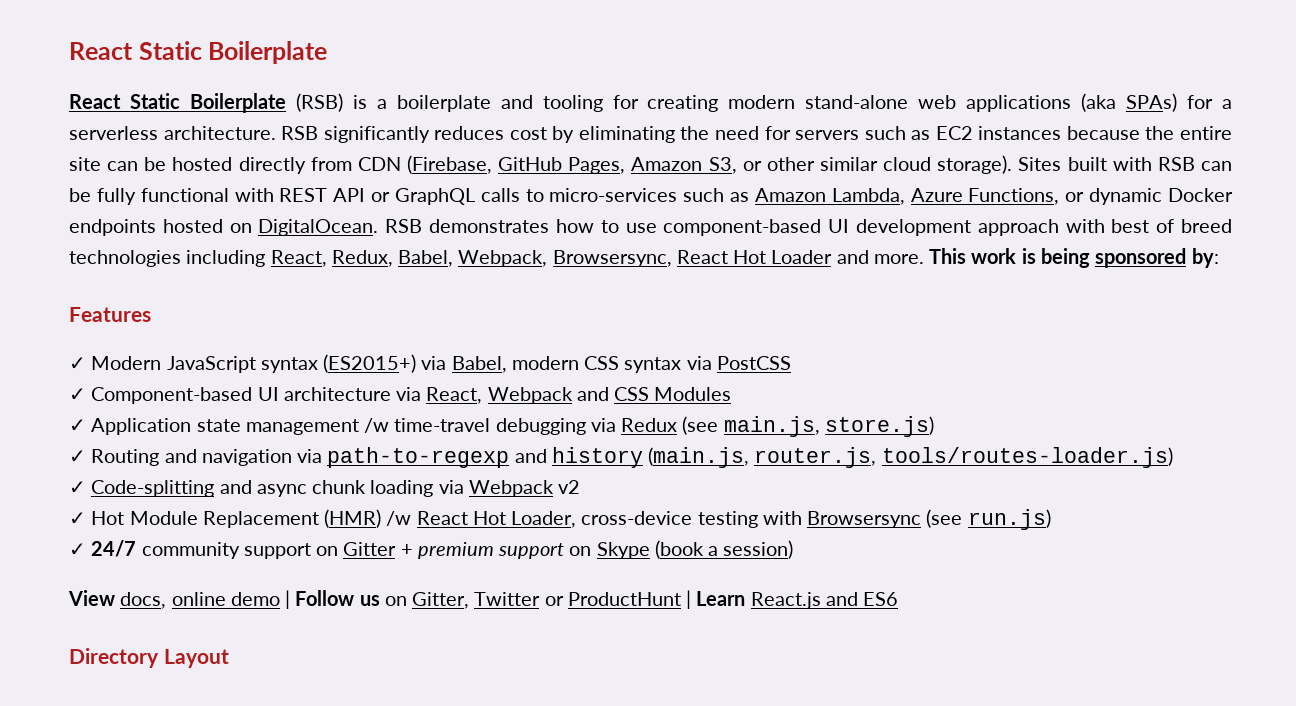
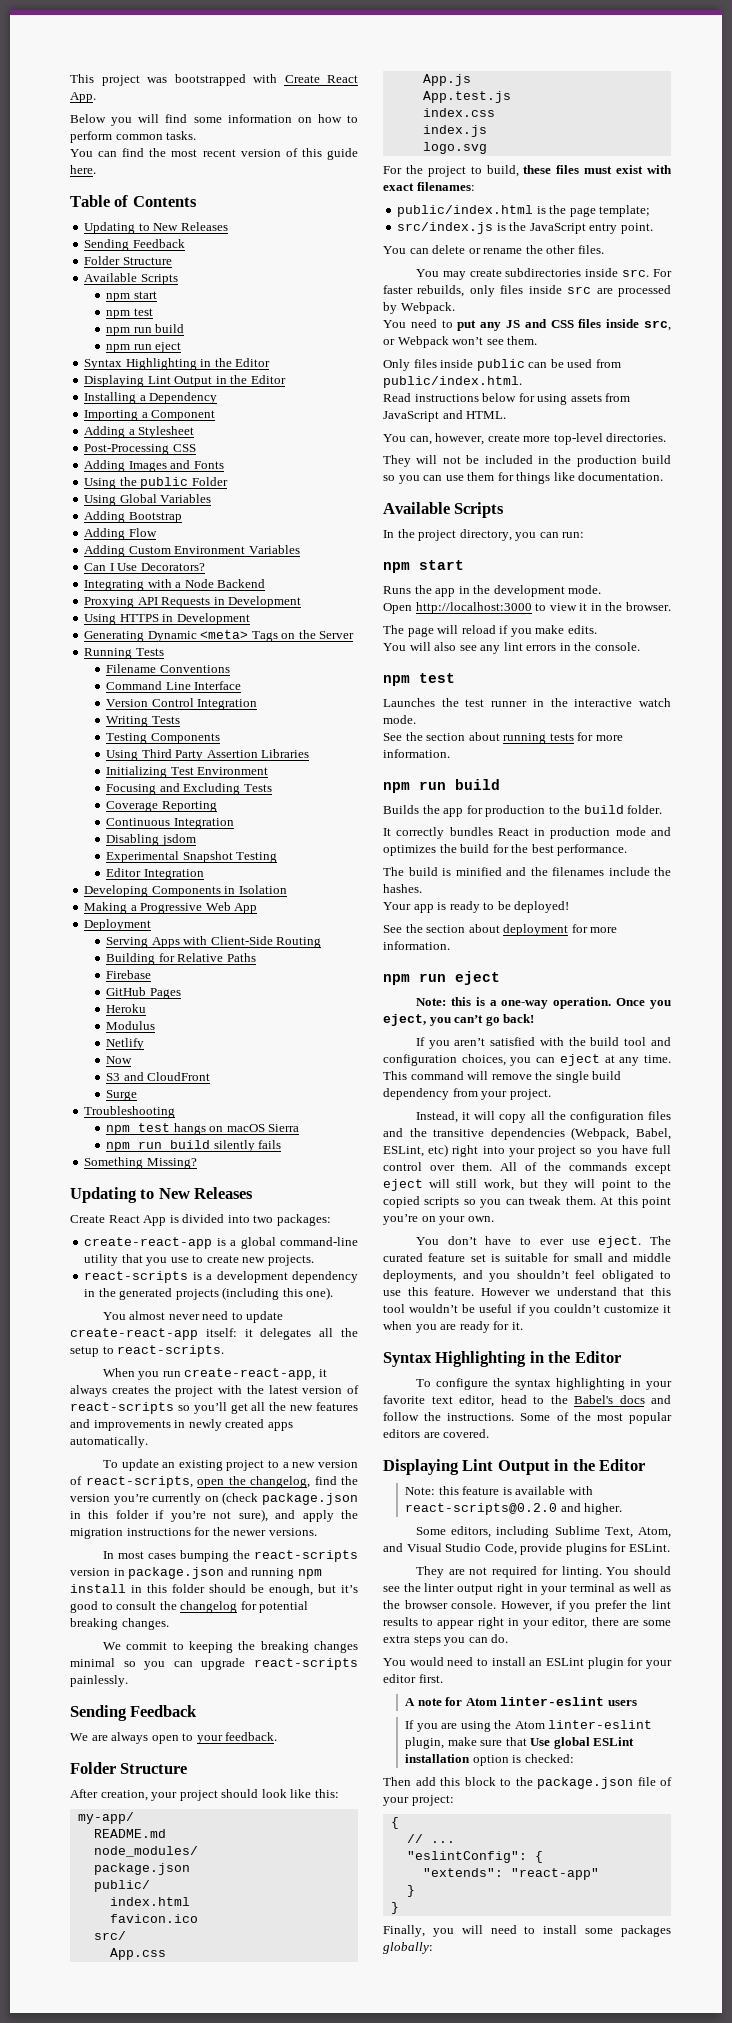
[69,41,328,64] [69,93,1232,113] [69,126,1232,143] [69,155,1232,174] [69,188,1234,205] [69,219,1232,236] [69,248,1219,268] [69,307,151,322] [69,354,791,373] [69,387,732,404] [69,416,934,437] [69,447,1173,468] [69,480,581,497] [69,509,1051,530] [69,540,794,559] [68,590,899,609] [69,648,229,668] React Static Boilerplate // React Static Boilerplate (RSB) is a boilerplate and tooling for creating modern stand-alone web applications (aka SPAs) for a serverless architecture. RSB significantly reduces cost by eliminating the need for servers such as EC2 instances because the entire site can be hosted directly from CDN (Firebase, GitHub Pages, Amazon S3, or other similar cloud storage). Sites built with RSB can be fully functional with REST API or GraphQL calls to micro-services such as Amazon Lambda, Azure Functions, or dynamic Docker endpoints hosted on DigitalOcean. RSB demonstrates how to use component-based UI development approach with best of breed technologies including React, Redux, Babel, Webpack, Browsersync, React Hot Loader and more. This work is being sponsored by: // Features // ✓ Modern JavaScript syntax (ES2015+) via Babel, modern CSS syntax via PostCSS // ✓ Component-based UI architecture via React, Webpack and CSS Modules // ✓ Application state management /w time-travel debugging via Redux (see main.js, store.js) // ✓ Routing and navigation via path-to-regexp and history (main.js, router.js, tools/routes-loader.js) // ✓ Code-splitting and async chunk loading via Webpack v2 // ✓ Hot Module Replacement (HMR) /w React Hot Loader, cross-device testing with Browsersync (see run.js) // ✓ 24/7 community support on Gitter + premium support on Skype (book a session) // View docs, online demo | Follow us on Gitter, Twitter or ProductHunt | Learn React.js and ES6 // Directory Layout -> [70,74,358,86] [70,92,96,103] [70,114,358,126] [70,131,197,143] [70,148,358,160] [70,165,96,174] [70,195,197,207] [84,222,228,234] [84,239,185,251] [84,256,172,265] [84,273,178,285] [106,291,157,302] [106,308,153,319] [106,324,185,336] [106,342,182,353] [84,358,271,370] [84,375,286,387] [84,392,218,404] [84,410,216,421] [84,426,195,438] [84,444,196,455] [84,460,224,472] [84,477,228,489] [84,494,212,506] [84,511,182,523] [84,528,157,540] [84,545,300,557] [84,563,205,571] [84,579,266,591] [84,596,302,608] [84,613,250,625] [84,630,355,642] [84,648,164,659] [106,664,230,673] [106,681,242,690] [106,698,258,710] [106,716,180,727] [106,733,220,744] [106,749,310,761] [106,766,269,778] [106,783,272,795] [106,801,217,812] [106,818,234,829] [106,834,196,846] [106,851,278,863] [106,868,204,880] [84,885,287,897] [84,902,258,914] [84,919,152,931] [106,936,322,948] [106,953,256,965] [106,970,152,979] [106,987,181,999] [106,1004,147,1013] [106,1021,156,1030] [106,1038,145,1050] [106,1056,133,1064] [106,1072,211,1081] [106,1090,138,1101] [84,1106,176,1118] [106,1123,300,1135] [106,1140,282,1152] [84,1157,197,1169] [70,1187,254,1203] [70,1214,331,1226] [84,1237,358,1249] [84,1254,314,1266] [84,1271,358,1283] [84,1287,334,1300] [102,1311,284,1323] [70,1328,359,1340] [70,1345,225,1357] [102,1368,327,1380] [70,1385,359,1397] [70,1402,358,1414] [70,1419,293,1431] [70,1436,148,1448] [102,1459,358,1471] [70,1476,358,1488] [70,1492,358,1505] [70,1509,359,1522] [70,1527,317,1539] [102,1550,358,1562] [70,1567,322,1579] [70,1584,358,1596] [70,1601,309,1613] [70,1618,169,1630] [102,1641,358,1653] [70,1658,358,1670] [70,1675,128,1687] [70,1705,198,1721] [70,1732,278,1744] [70,1762,188,1774] [70,1789,339,1801] [77,1812,134,1824] [93,1829,166,1838] [93,1846,198,1857] [93,1863,190,1875] [93,1880,150,1892] [109,1897,190,1906] [109,1914,198,1923] [93,1931,126,1940] [109,1948,166,1960] [422,74,471,86] [422,91,511,103] [422,108,495,117] [422,125,487,137] [422,142,487,154] [383,165,672,177] [383,182,475,191] [397,205,651,217] [397,222,653,234] [383,245,604,254] [415,268,672,280] [383,285,671,297] [383,302,455,314] [383,319,671,331] [383,336,538,348] [383,359,621,371] [383,376,522,388] [383,393,631,405] [383,410,507,422] [383,433,667,445] [383,455,671,467] [383,472,664,484] [383,502,505,518] [383,529,585,541] [383,560,464,573] [383,585,602,597] [383,602,671,614] [383,625,597,637] [383,642,640,654] [383,673,455,686] [383,698,671,707] [383,715,416,724] [383,732,623,744] [383,749,450,758] [383,779,500,793] [383,805,663,817] [383,827,671,839] [383,844,628,856] [383,867,671,876] [383,884,422,893] [383,901,570,913] [383,924,618,936] [383,941,450,950] [383,971,500,985] [415,997,671,1009] [383,1014,535,1026] [415,1037,671,1049] [383,1054,671,1066] [383,1071,622,1083] [383,1088,551,1100] [415,1111,671,1123] [383,1127,671,1140] [383,1144,671,1157] [383,1162,671,1174] [383,1179,671,1191] [383,1196,671,1208] [383,1214,494,1225] [415,1236,671,1248] [383,1253,671,1262] [383,1270,671,1282] [383,1287,671,1296] [383,1304,671,1316] [383,1321,523,1333] [383,1351,621,1367] [415,1378,672,1390] [383,1395,671,1407] [383,1412,672,1424] [383,1429,490,1438] [383,1459,646,1475] [405,1486,593,1495] [405,1503,623,1515] [415,1526,671,1538] [383,1543,670,1555] [415,1566,671,1578] [383,1583,671,1595] [383,1600,671,1612] [383,1617,671,1629] [383,1634,509,1646] [383,1657,672,1669] [383,1674,443,1683] [405,1697,637,1706] [405,1720,653,1732] [405,1737,635,1749] [405,1754,574,1766] [383,1777,672,1789] [383,1795,454,1806] [390,1817,399,1829] [406,1834,455,1843] [406,1851,543,1863] [422,1868,599,1880] [406,1885,415,1897] [390,1902,399,1914] [383,1925,671,1937] [383,1942,433,1954] This project was bootstrapped with Create React App. // Below you will find some information on how to perform common tasks. // You can find the most recent version of this guide here. // Table of Contents // Updating to New Releases // Sending Feedback // Folder Structure // Available Scripts // npm start // npm test // npm run build // npm run eject // Syntax Highlighting in the Editor // Displaying Lint Output in the Editor // Installing a Dependency // Importing a Component // Adding a Stylesheet // Post-Processing CSS // Adding Images and Fonts // Using the public Folder // Using Global Variables // Adding Bootstrap // Adding Flow // Adding Custom Environment Variables // Can I Use Decorators? // Integrating with a Node Backend // Proxying API Requests in Development // Using HTTPS in Development // Generating Dynamic <meta> Tags on the Server // Running Tests // Filename Conventions // Command Line Interface // Version Control Integration // Writing Tests // Testing Components // Using Third Party Assertion Libraries // Initializing Test Environment // Focusing and Excluding Tests // Coverage Reporting // Continuous Integration // Disabling jsdom // Experimental Snapshot Testing // Editor Integration // Developing Components in Isolation // Making a Progressive Web App // Deployment // Serving Apps with Client-Side Routing // Building for Relative Paths // Firebase // GitHub Pages // Heroku // Modulus // Netlify // Now // S3 and CloudFront // Surge // Troubleshooting // npm test hangs on macOS Sierra // npm run build silently fails // Something Missing? // Updating to New Releases // Create React App is divided into two packages: // create-react-app is a global command-line utility that you use to create new projects. // react-scripts is a development dependency in the generated projects (including this one). // You almost never need to update create-react-app itself: it delegates all the setup to react-scripts. // When you run create-react-app, it always creates the project with the latest version of react-scripts so you’ll get all the new features and improvements in newly created apps automatically. // To update an existing project to a new version of react-scripts, open the changelog, find the version you’re currently on (check package.json in this folder if you’re not sure), and apply the migration instructions for the newer versions. // In most cases bumping the react-scripts version in package.json and running npm install in this folder should be enough, but it’s good to consult the changelog for potential breaking changes. // We commit to keeping the breaking changes minimal so you can upgrade react-scripts painlessly. // Sending Feedback // We are always open to your feedback. // Folder Structure // After creation, your project should look like this: // my-app/ // README.md // node_modules/ // package.json // public/ // index.html // favicon.ico // src/ // App.css // App.js // App.test.js // index.css // index.js // logo.svg // For the project to build, these files must exist with exact filenames: // public/index.html is the page template; // src/index.js is the JavaScript entry point. // You can delete or rename the other files. // You may create subdirectories inside src. For faster rebuilds, only files inside src are processed by Webpack. // You need to put any JS and CSS files inside src, or Webpack won’t see them. // Only files inside public can be used from public/index.html. // Read instructions below for using assets from JavaScript and HTML. // You can, however, create more top-level directories. // They will not be included in the production build so you can use them for things like documentation. // Available Scripts // In the project directory, you can run: // npm start // Runs the app in the development mode. // Open http://localhost:3000 to view it in the browser. // The page will reload if you make edits. // You will also see any lint errors in the console. // npm test // Launches the test runner in the interactive watch mode. // See the section about running tests for more information. // npm run build // Builds the app for production to the build folder. // It correctly bundles React in production mode and optimizes the build for the best performance. // The build is minified and the filenames include the hashes. // Your app is ready to be deployed! // See the section about deployment for more information. // npm run eject // Note: this is a one-way operation. Once you eject, you can’t go back! // If you aren’t satisfied with the build tool and configuration choices, you can eject at any time. This command will remove the single build dependency from your project. // Instead, it will copy all the configuration files and the transitive dependencies (Webpack, Babel, ESLint, etc) right into your project so you have full control over them. All of the commands except eject will still work, but they will point to the copied scripts so you can tweak them. At this point you’re on your own. // You don’t have to ever use eject. The curated feature set is suitable for small and middle deployments, and you shouldn’t feel obligated to use this feature. However we understand that this tool wouldn’t be useful if you couldn’t customize it when you are ready for it. // Syntax Highlighting in the Editor // To configure the syntax highlighting in your favorite text editor, head to the Babel's docs and follow the instructions. Some of the most popular editors are covered. // Displaying Lint Output in the Editor // Note: this feature is available with react-scripts@0.2.0 and higher. // Some editors, including Sublime Text, Atom, and Visual Studio Code, provide plugins for ESLint. // They are not required for linting. You should see the linter output right in your terminal as well as the browser console. However, if you prefer the lint results to appear right in your editor, there are some extra steps you can do. // You would need to install an ESLint plugin for your editor first. // A note for Atom linter-eslint users // If you are using the Atom linter-eslint plugin, make sure that Use global ESLint installation option is checked: // Then add this block to the package.json file of your project: // { // // ... // "eslintConfig": { // "extends": "react-app" // } // } // Finally, you will need to install some packages globally:

